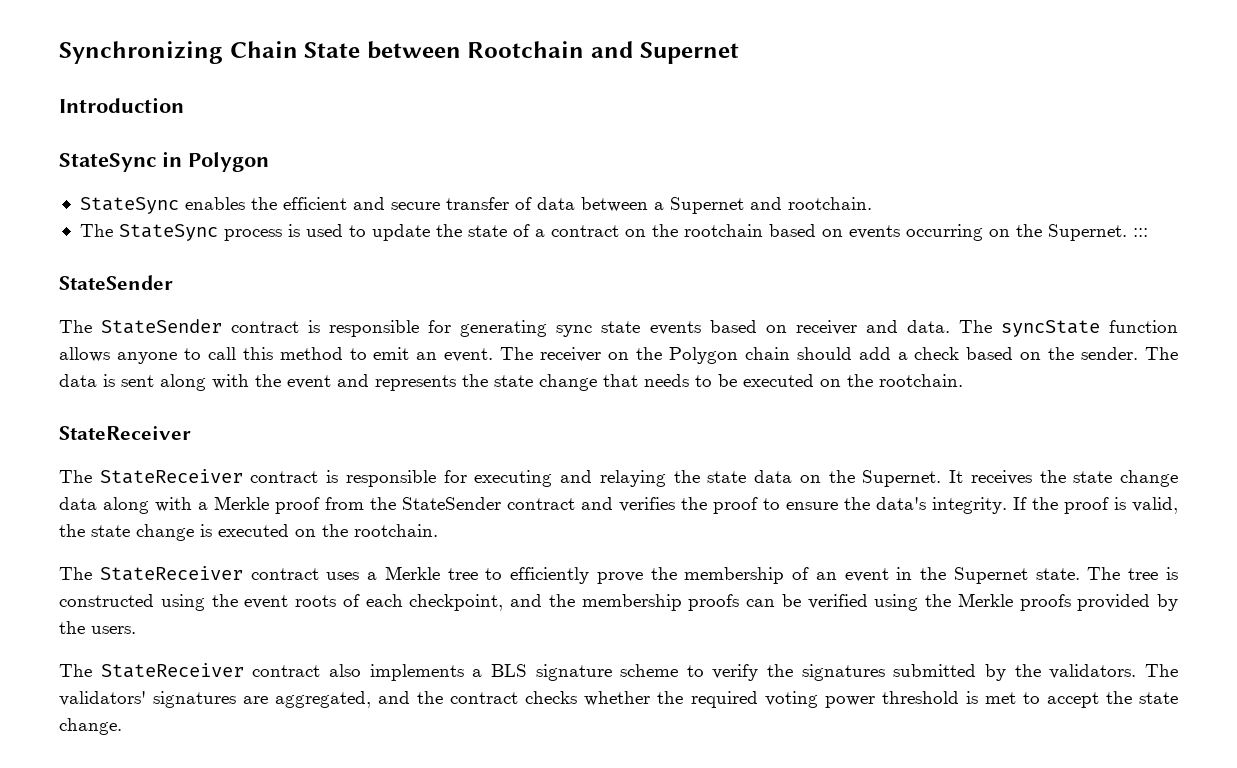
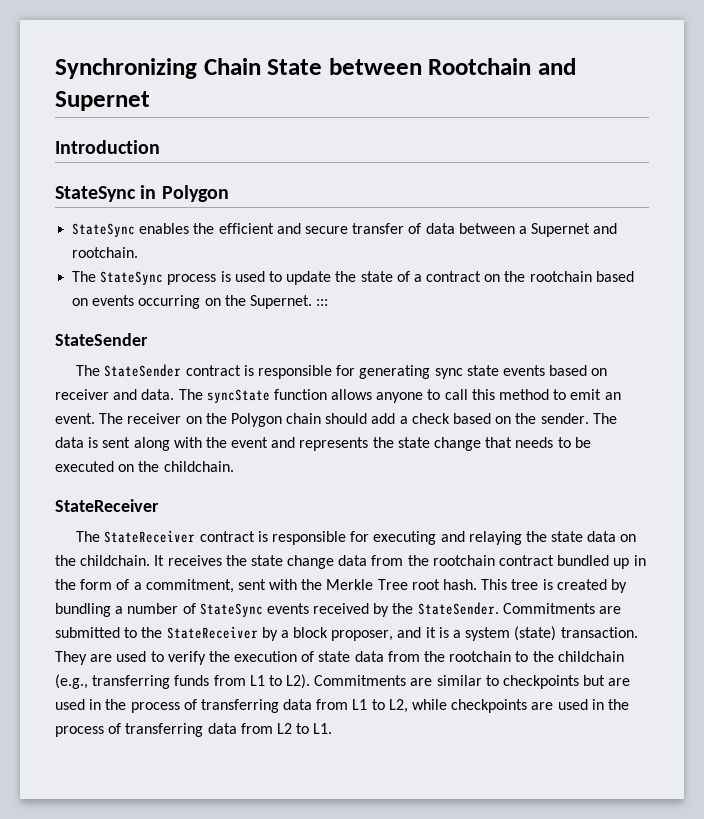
[879,374,963,387] rootchain. -> [163,461,234,472] childchain.
[862,470,942,487] Supernet. -> [80,555,151,566] childchain.
[103,496,1178,514] [59,524,438,541] [59,566,1179,584] [59,593,1178,611] [59,621,136,634] [59,663,1178,681] [59,691,1178,708] [59,718,122,735] along with a Merkle proof from the StateSender contract and verifies the proof to ensure the data's integrity. If the proof is valid, the state change is executed on the rootchain. // The StateReceiver contract uses a Merkle tree to efficiently prove the membership of an event in the Supernet state. The tree is constructed using the event roots of each checkpoint, and the membership proofs can be verified using the Merkle proofs provided by the users. // The StateReceiver contract also implements a BLS signature scheme to verify the signatures submitted by the validators. The validators' signatures are aggregated, and the contract checks whether the required voting power threshold is met to accept the state change. -> [371,555,646,569] [55,579,627,593] [55,602,622,617] [55,626,638,641] [55,651,624,665] [55,674,631,689] [55,699,629,713] [55,723,333,737] from the rootchain contract bundled up in the form of a commitment, sent with the Merkle Tree root hash. This tree is created by bundling a number of StateSync events received by the StateSender. Commitments are submitted to the StateReceiver by a block proposer, and it is a system (state) transaction. They are used to verify the execution of state data from the rootchain to the childchain (e.g., transferring funds from L1 to L2). Commitments are similar to checkpoints but are used in the process of transferring data from L1 to L2, while checkpoints are used in the process of transferring data from L2 to L1.

